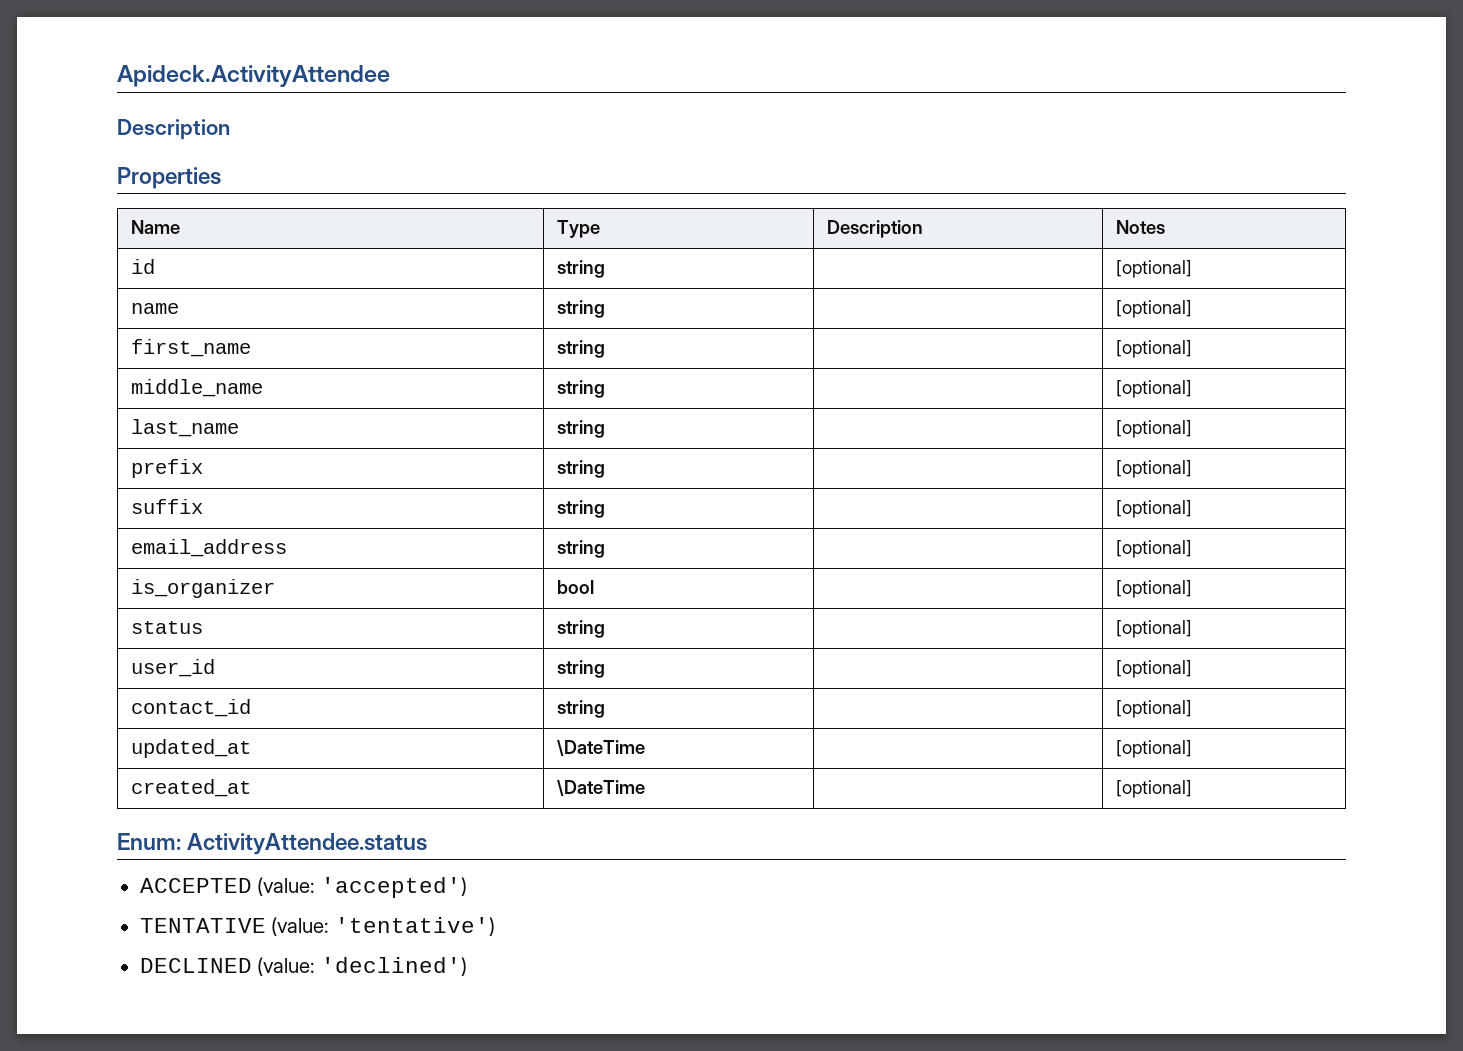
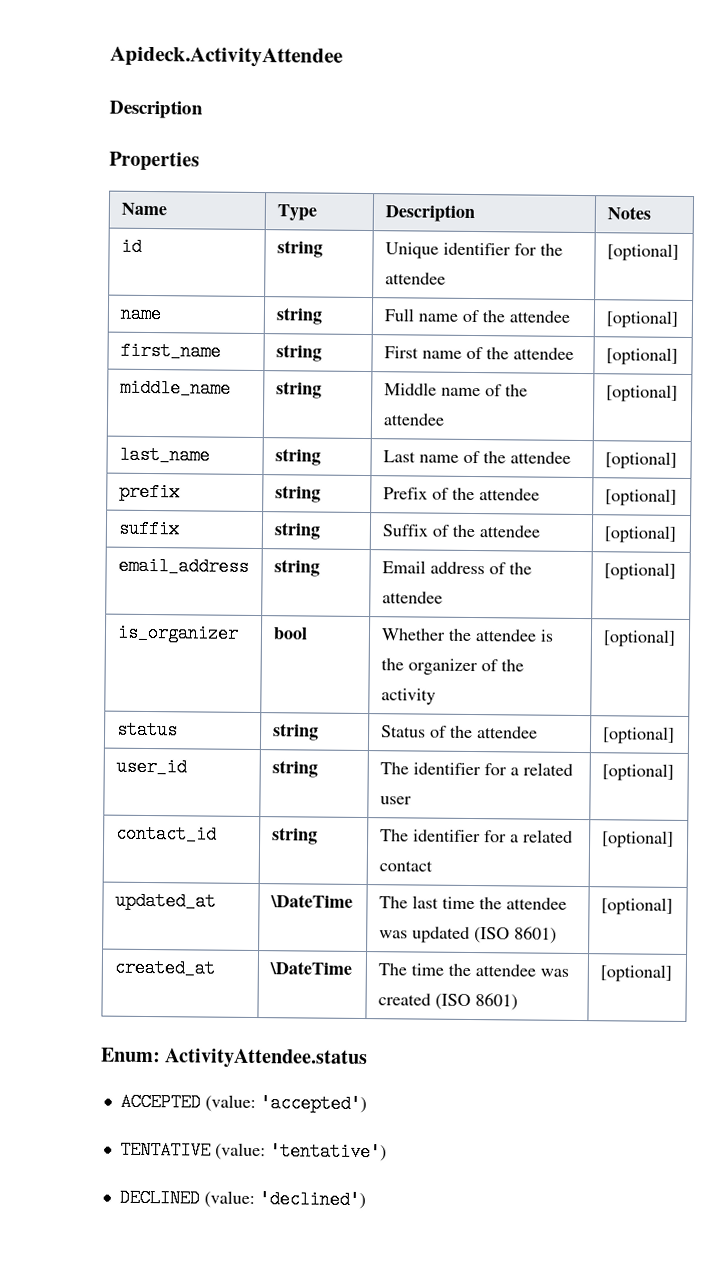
[1116,260,1193,278] [131,303,180,314] [557,300,606,318] [1116,300,1193,318] [131,339,252,357] [557,340,606,358] [1116,340,1193,358] [131,379,264,397] [557,380,606,398] [1116,380,1193,398] [131,419,240,437] [557,420,606,438] | [optional] // name | string | | [optional] // first_name | string | | [optional] // middle_name | string | | [optional] // last_name | string | -> [384,242,563,259] [384,272,446,285] [606,243,679,261] [119,304,162,324] [275,307,322,325] [383,308,570,323] [605,310,678,328] [119,341,221,361] [275,344,322,362] [383,346,574,360] [605,347,678,365] [119,378,231,398] [275,381,322,399] [383,382,528,397] [382,413,445,426] [605,384,678,402] [118,445,210,465] [274,448,321,466] [382,450,571,464] Unique identifier for the attendee | [optional] // name | string | Full name of the attendee | [optional] // first_name | string | First name of the attendee | [optional] // middle_name | string | Middle name of the attendee | [optional] // last_name | string | Last name of the attendee
(606, 469) none -> [382,487,540,501] Prefix of the attendee
(606, 509) none -> [381,524,540,538] Suffix of the attendee
[1116,540,1193,558] [131,579,276,598] [557,580,595,594] | [optional] // is_organizer | bool | -> [381,560,532,575] [381,591,443,604] [603,562,676,580] [116,623,239,643] [272,627,308,640] [380,628,554,642] [380,658,524,676] [380,688,436,705] Email address of the attendee | [optional] // is_organizer | bool | Whether the attendee is the organizer of the activity
(606, 629) none -> [380,725,538,739] Status of the attendee
[1116,660,1193,678] [131,699,252,717] [557,700,606,718] [1116,700,1193,718] [131,739,252,758] [557,739,646,756] [1116,740,1193,758] [131,779,252,797] [557,779,646,796] | [optional] // contact_id | string | | [optional] // updated_at | \DateTime | | [optional] // created_at | \DateTime | -> [379,762,573,776] [379,796,412,805] [601,763,674,781] [115,824,217,844] [271,827,318,845] [379,829,573,843] [378,860,433,872] [601,830,674,848] [114,891,216,911] [269,894,353,908] [378,895,567,910] [378,926,557,944] [600,897,673,915] [113,958,215,978] [268,961,352,975] [377,963,569,977] [377,993,518,1011] The identifier for a related user | [optional] // contact_id | string | The identifier for a related contact | [optional] // updated_at | \DateTime | The last time the attendee was updated (ISO 8601) | [optional] // created_at | \DateTime | The time the attendee was created (ISO 8601)

